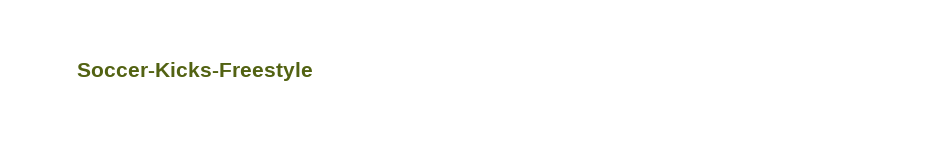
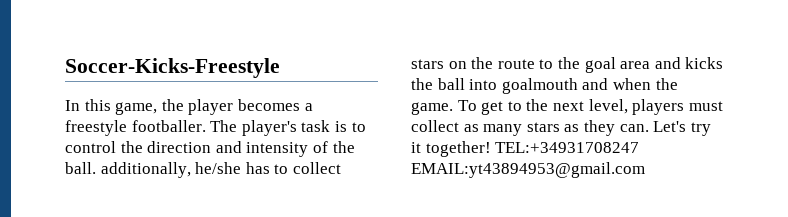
(313, 71) none -> [65,99,313,115] [65,120,366,136] [65,141,355,157] [65,162,341,178] [411,57,724,73] [411,78,678,94] [411,99,723,115] [411,120,711,136] [411,141,640,157] [411,162,645,178] // In this game, the player becomes a freestyle footballer. The player's task is to control the direction and intensity of the ball. additionally, he/she has to collect stars on the route to the goal area and kicks the ball into goalmouth and when the game. To get to the next level, players must collect as many stars as they can. Let's try it together! TEL:+34931708247 EMAIL:yt43894953@gmail.com

